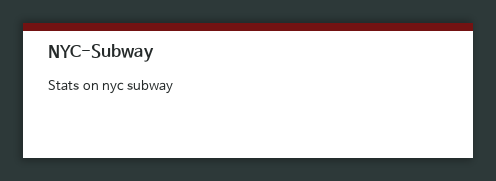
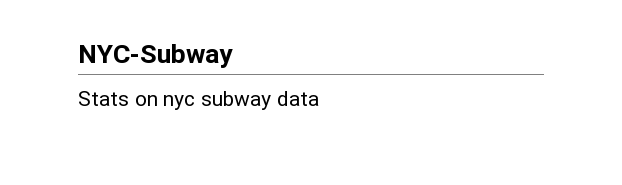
(173, 87) none -> [276,91,319,106] data

